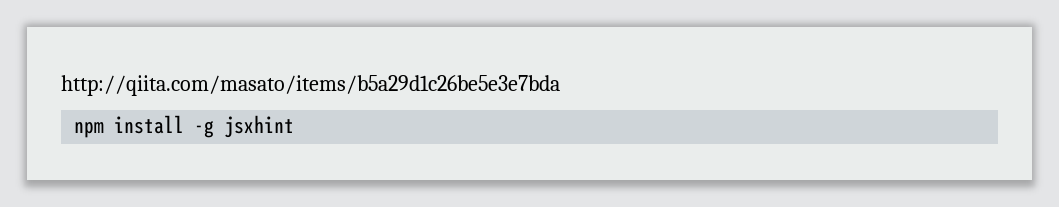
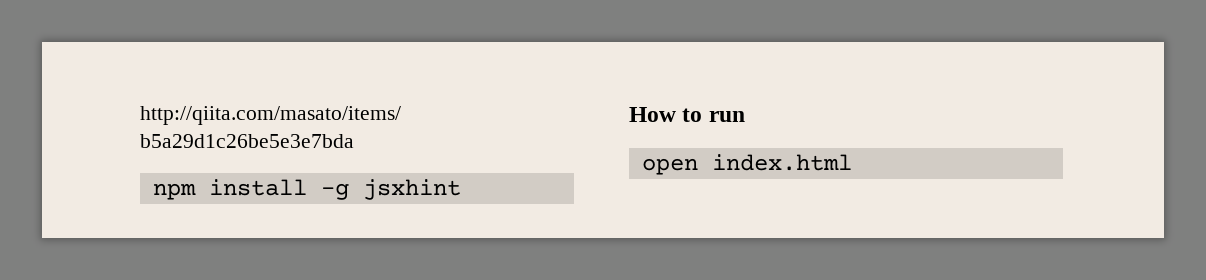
(295, 126) none -> [629,107,745,122] [641,154,852,175] // How to run // open index.html

